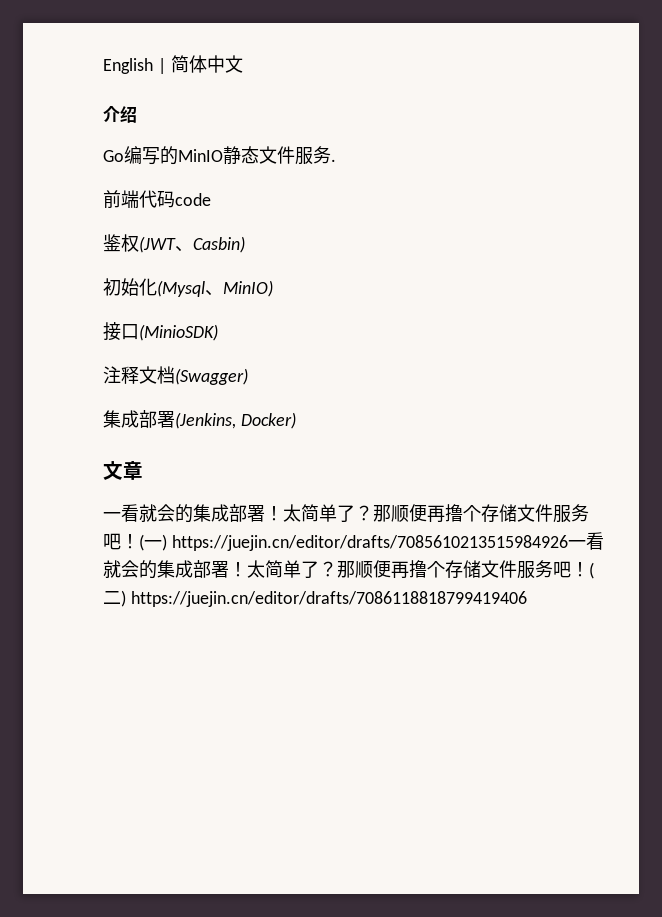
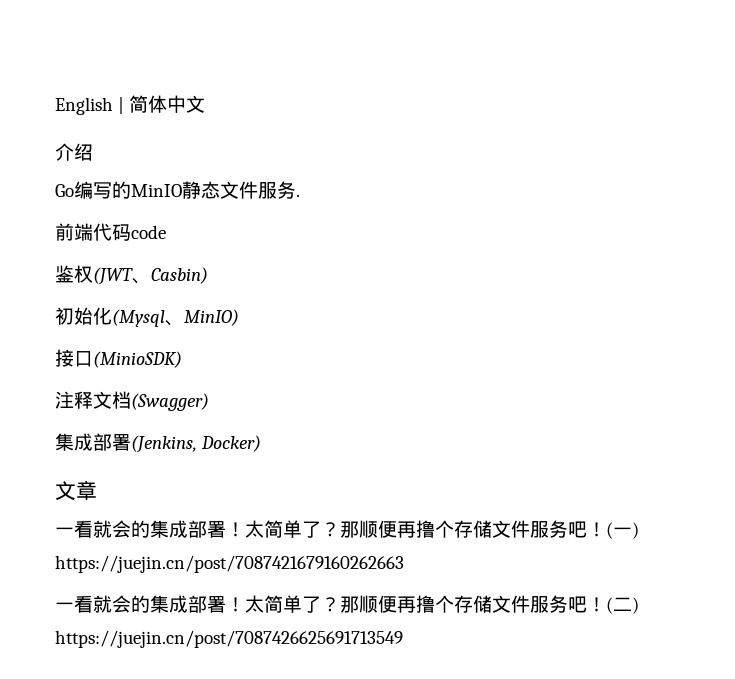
[171,535,568,551] https://juejin.cn/editor/drafts/7085610213515984926 -> [55,555,404,573] https://juejin.cn/post/7087421679160262663 //
[130,591,527,607] https://juejin.cn/editor/drafts/7086118818799419406 -> [55,630,403,648] https://juejin.cn/post/7087426625691713549

